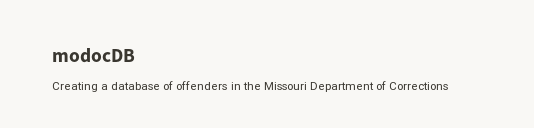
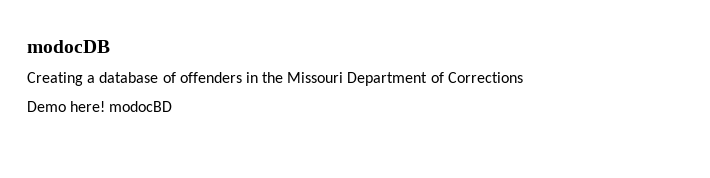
(449, 86) none -> [27,101,173,112] // Demo here! modocBD

